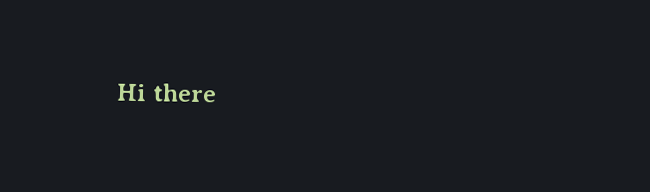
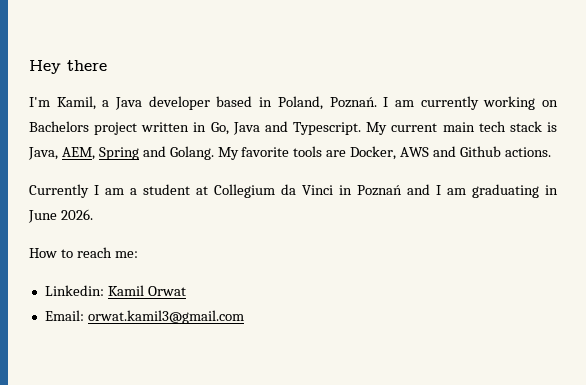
[116,83,147,102] Hi -> [29,60,61,74] Hey
(217, 93) none -> [29,96,558,110] [29,121,557,135] [28,146,551,160] [29,184,558,198] [28,209,93,223] [29,247,138,258] [44,285,186,296] [44,310,244,324] // I'm Kamil, a Java developer based in Poland, Poznań. I am currently working on Bachelors project written in Go, Java and Typescript. My current main tech stack is Java, AEM, Spring and Golang. My favorite tools are Docker, AWS and Github actions. // Currently I am a student at Collegium da Vinci in Poznań and I am graduating in June 2026. // How to reach me: // Linkedin: Kamil Orwat // Email: orwat.kamil3@gmail.com

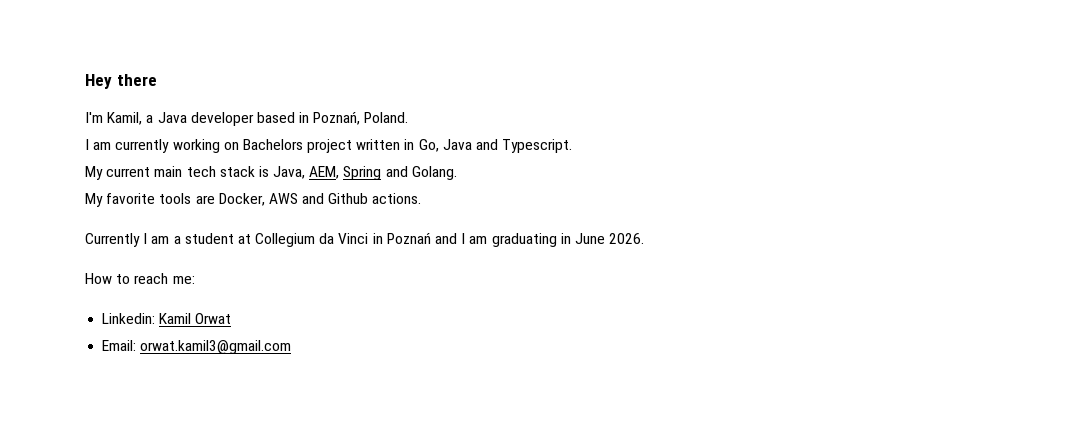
[277,96,377,110] Poland, Poznań. -> [313,112,409,125] Poznań, Poland. //
(362, 128) none -> (573, 146) //
(214, 153) none -> (457, 173) //

